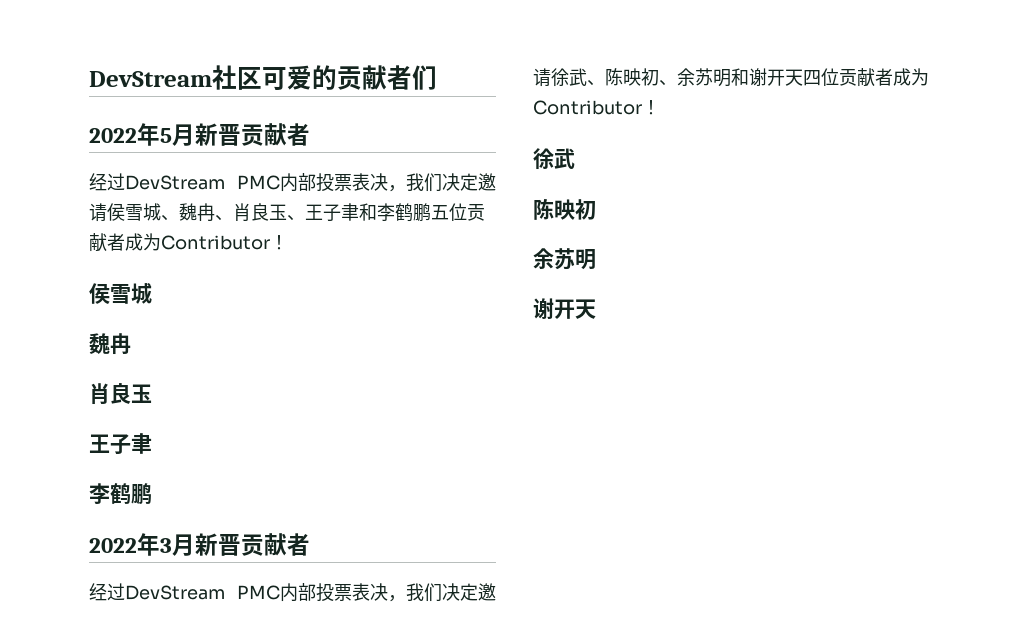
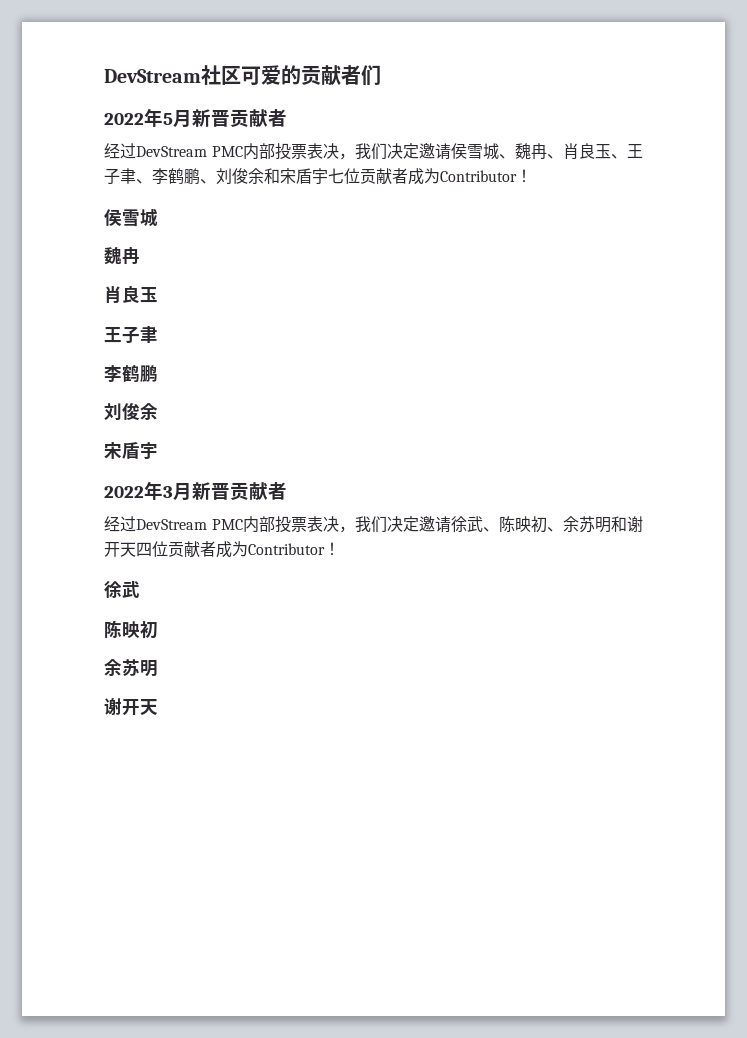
[359,203,449,222] 和李鹤鹏五 -> [136,168,344,185] 、李鹤鹏、刘俊余和宋盾宇七
(152, 493) none -> [104,403,158,421] [104,442,158,459] // 刘俊余 // 宋盾宇

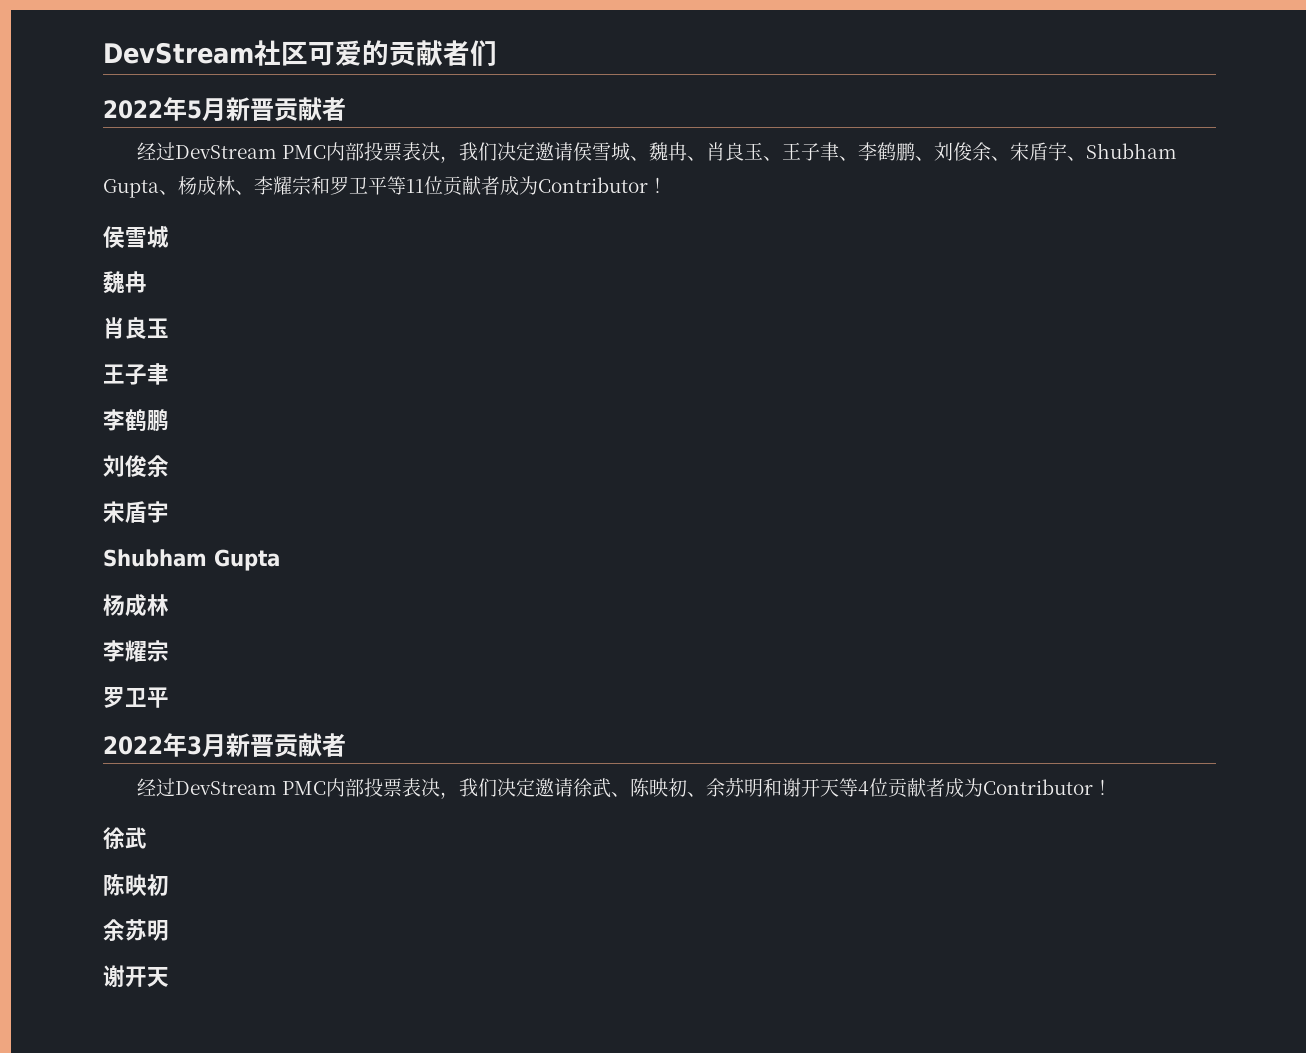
[264,168,344,184] 和宋盾宇七 -> [990,142,1177,161] [103,176,424,198] 、宋盾宇、Shubham Gupta、杨成林、李耀宗和罗卫平等11
(158, 450) none -> [103,549,280,571] [103,594,169,617] [103,640,169,662] [103,687,169,708] // Shubham Gupta // 杨成林 // 李耀宗 // 罗卫平
[136,542,152,557] 四 -> [838,778,869,797] 等4

